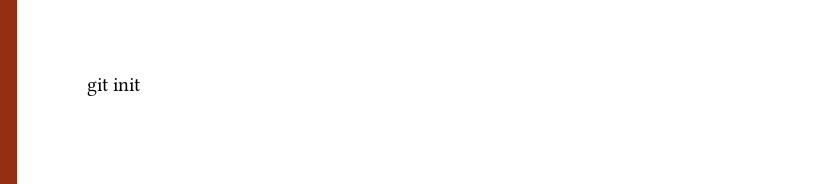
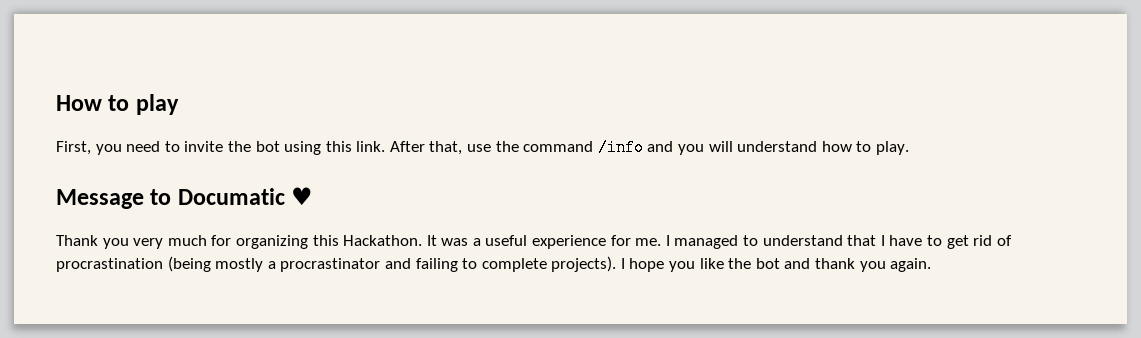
[87,78,142,96] git init -> [56,94,179,115] [56,139,909,156] [56,187,314,209] [56,235,1012,249] [56,256,932,272] How to play // First, you need to invite the bot using this link. After that, use the command /info and you will understand how to play. // Message to Documatic ♥ // Thank you very much for organizing this Hackathon. It was a useful experience for me. I managed to understand that I have to get rid of procrastination (being mostly a procrastinator and failing to complete projects). I hope you like the bot and thank you again.

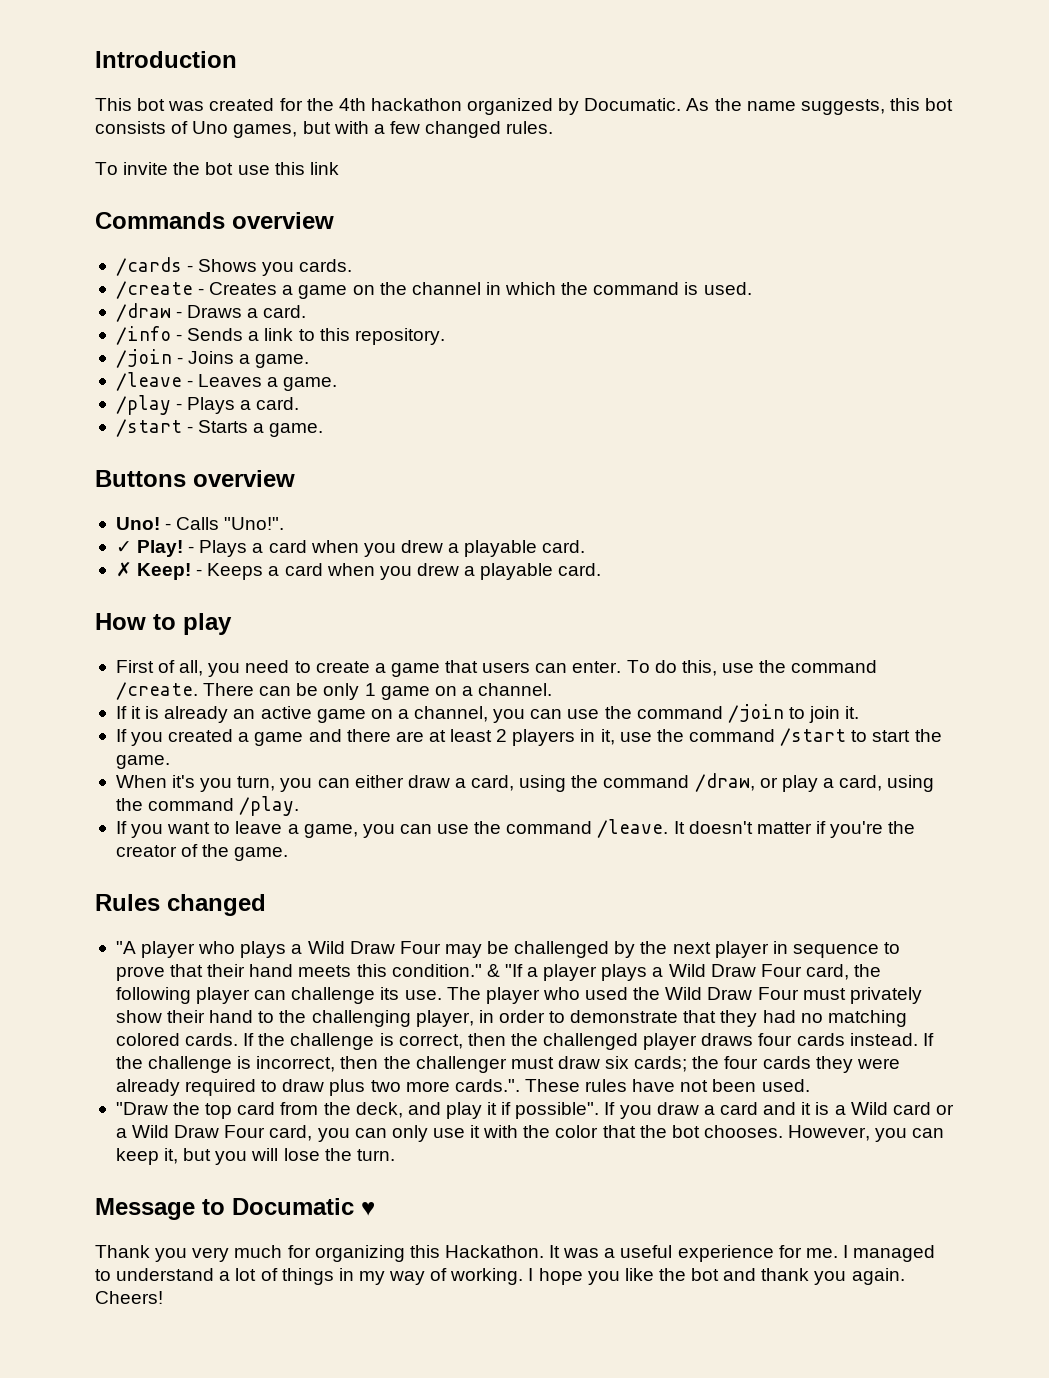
[56,94,179,115] [56,139,909,156] How to play // First, you need to invite the bot using this link. After that, use the command /info and you will understand how to play. -> [95,51,237,68] [95,98,954,115] [95,121,554,138] [95,162,339,175] [95,212,334,229] [115,257,353,276] [115,281,752,299] [115,303,307,322] [115,326,445,345] [115,349,310,368] [115,372,338,391] [115,395,300,415] [115,419,324,437] [95,470,295,487] [115,517,285,530] [115,540,586,557] [115,562,602,580] [95,613,232,635] [115,660,878,677] [115,682,553,700] [115,704,860,723] [115,728,942,746] [115,755,170,769] [115,773,935,792] [115,796,300,816] [115,819,916,838] [115,844,289,861] [95,894,266,916] [115,941,901,958] [115,964,882,981] [115,987,922,1004] [115,1010,907,1027] [115,1033,934,1050] [115,1056,900,1073] [115,1079,810,1096] [115,1102,954,1119] [115,1125,945,1142] [115,1148,395,1165] Introduction // This bot was created for the 4th hackathon organized by Documatic. As the name suggests, this bot consists of Uno games, but with a few changed rules. // To invite the bot use this link // Commands overview // /cards - Shows you cards. // /create - Creates a game on the channel in which the command is used. // /draw - Draws a card. // /info - Sends a link to this repository. // /join - Joins a game. // /leave - Leaves a game. // /play - Plays a card. // /start - Starts a game. // Buttons overview // Uno! - Calls "Uno!". // ✓ Play! - Plays a card when you drew a playable card. // ✗ Keep! - Keeps a card when you drew a playable card. // How to play // First of all, you need to create a game that users can enter. To do this, use the command /create. There can be only 1 game on a channel. // If it is already an active game on a channel, you can use the command /join to join it. // If you created a game and there are at least 2 players in it, use the command /start to start the game. // When it's you turn, you can either draw a card, using the command /draw, or play a card, using the command /play. // If you want to leave a game, you can use the command /leave. It doesn't matter if you're the creator of the game. // Rules changed // "A player who plays a Wild Draw Four may be challenged by the next player in sequence to prove that their hand meets this condition." & "If a player plays a Wild Draw Four card, the following player can challenge its use. The player who used the Wild Draw Four must privately show their hand to the challenging player, in order to demonstrate that they had no matching colored cards. If the challenge is correct, then the challenged player draws four cards instead. If the challenge is incorrect, then the challenger must draw six cards; the four cards they were already required to draw plus two more cards.". These rules have not been used. // "Draw the top card from the deck, and play it if possible". If you draw a card and it is a Wild card or a Wild Draw Four card, you can only use it with the color that the bot chooses. However, you can keep it, but you will lose the turn.
[847,235,1012,249] [56,256,617,272] that I have to get rid of procrastination (being mostly a procrastinator and failing to complete projects). -> [219,1268,524,1285] a lot of things in my way of working.
(932, 265) none -> [95,1291,163,1304] Cheers!

